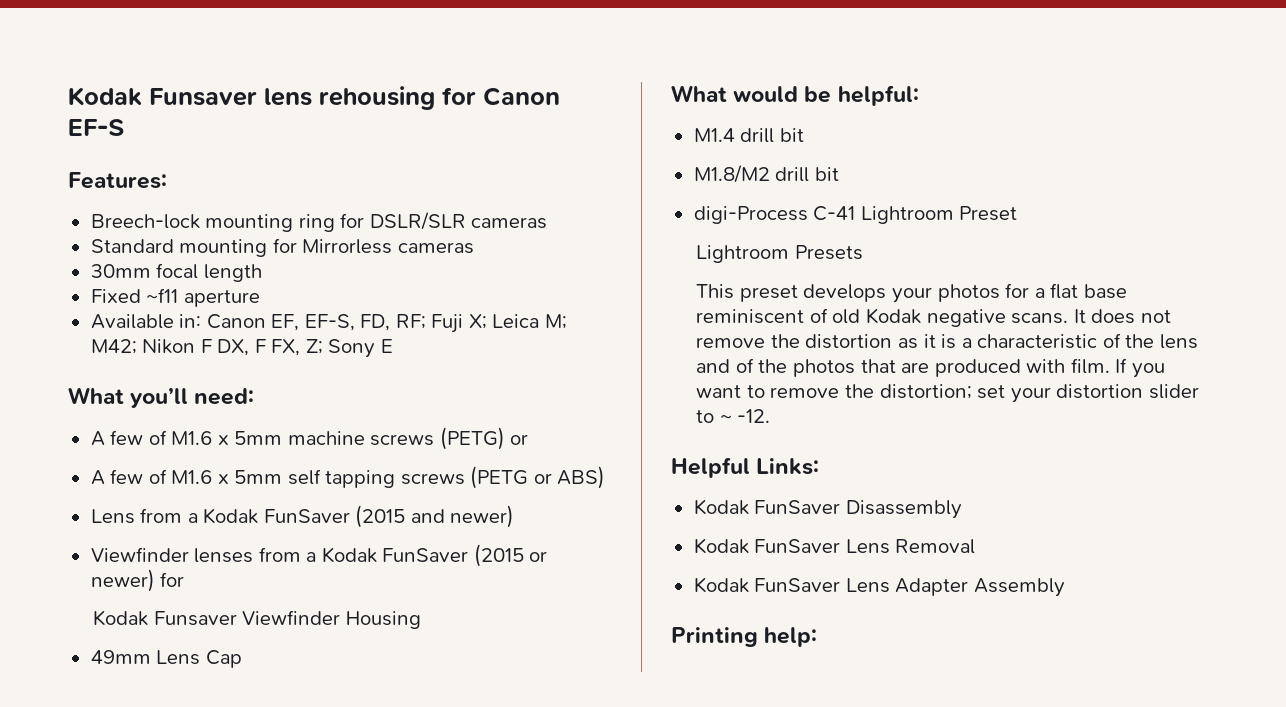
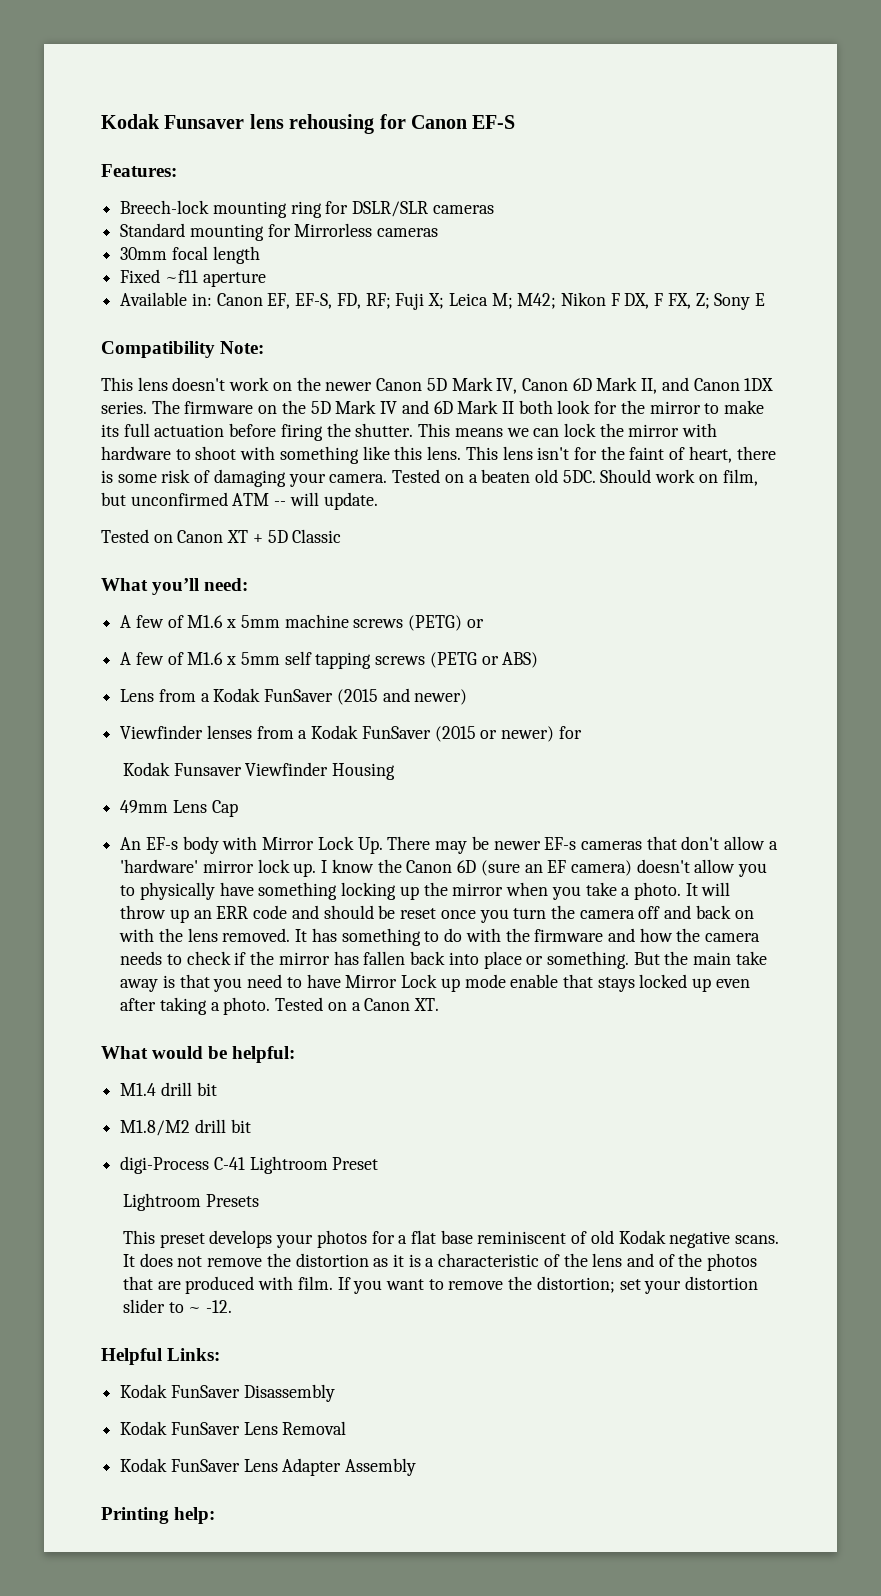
(393, 346) none -> [101,341,265,358] [101,377,774,394] [101,400,765,414] [101,423,718,441] [101,446,776,464] [101,469,758,487] [101,492,378,510] [101,529,342,543] // Compatibility Note: // This lens doesn't work on the newer Canon 5D Mark IV, Canon 6D Mark II, and Canon 1DX series. The firmware on the 5D Mark IV and 6D Mark II both look for the mirror to make its full actuation before firing the shutter. This means we can lock the mirror with hardware to shoot with something like this lens. This lens isn't for the faint of heart, there is some risk of damaging your camera. Tested on a beaten old 5DC. Should work on film, but unconfirmed ATM -- will update. // Tested on Canon XT + 5D Classic
(242, 659) none -> [120,836,778,854] [120,859,768,877] [120,882,731,900] [120,905,754,923] [119,928,761,946] [120,951,767,969] [120,974,750,992] [120,997,440,1015] // An EF-s body with Mirror Lock Up. There may be newer EF-s cameras that don't allow a 'hardware' mirror lock up. I know the Canon 6D (sure an EF camera) doesn't allow you to physically have something locking up the mirror when you take a photo. It will throw up an ERR code and should be reset once you turn the camera off and back on with the lens removed. It has something to do with the firmware and how the camera needs to check if the mirror has fallen back into place or something. But the main take away is that you need to have Mirror Lock up mode enable that stays locked up even after taking a photo. Tested on a Canon XT.

